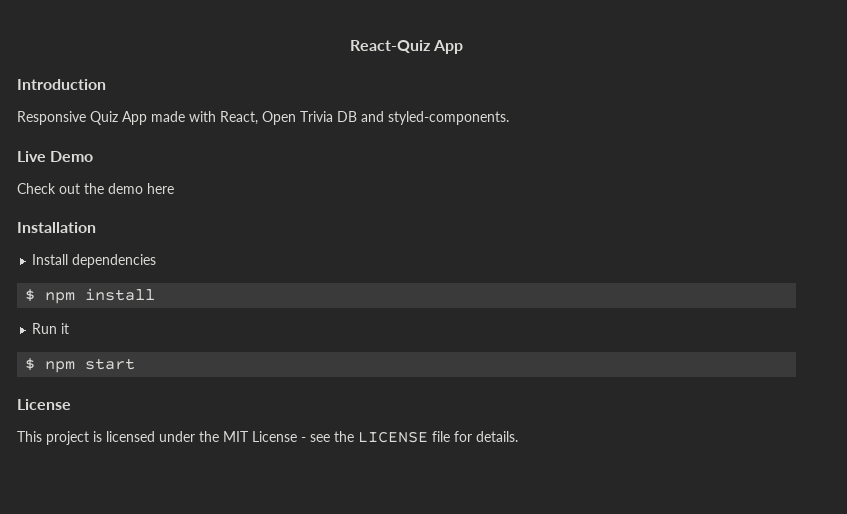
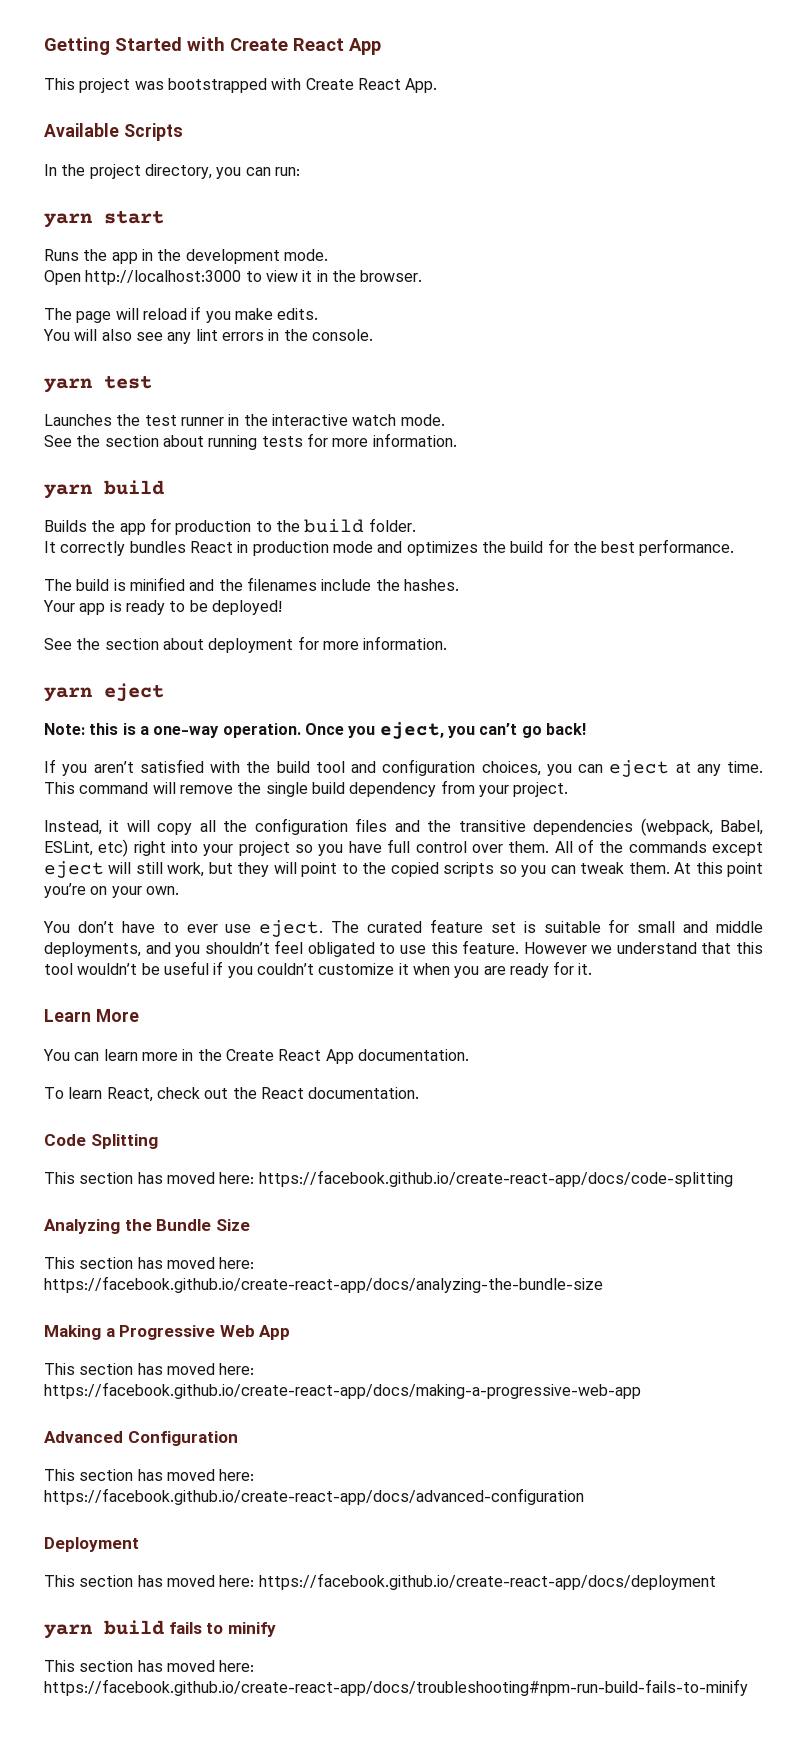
[349,40,464,54] [17,79,106,90] [17,111,509,125] [17,151,94,162] [17,183,174,194] [17,222,96,233] [32,254,157,268] [25,288,156,304] [32,323,70,334] [25,358,136,373] [17,399,71,410] [17,431,518,445] React-Quiz App // Introduction // Responsive Quiz App made with React, Open Trivia DB and styled-components. // Live Demo // Check out the demo here // Installation // Install dependencies // $ npm install // Run it // $ npm start // License // This project is licensed under the MIT License - see the LICENSE file for details. -> [44,37,381,55] [44,78,438,93] [44,123,183,141] [44,164,300,179] [44,210,164,228] [44,249,328,264] [44,270,423,285] [44,306,319,323] [43,329,373,344] [44,375,152,393] [44,414,445,426] [44,433,457,450] [44,480,164,499] [44,518,416,535] [44,539,735,556] [44,577,459,591] [43,600,282,615] [44,636,448,653] [44,683,164,702] [44,722,586,739] [44,759,763,777] [44,780,569,797] [44,818,763,836] [44,839,764,857] [44,861,764,878] [44,883,179,898] [43,919,763,937] [44,940,763,957] [44,961,593,978] [44,1009,139,1022] [43,1049,469,1064] [44,1087,420,1102] [44,1134,158,1149] [44,1170,733,1187] [44,1219,250,1234] [44,1257,255,1269] [44,1276,603,1293] [44,1325,291,1340] [44,1363,255,1375] [44,1382,641,1399] [44,1431,238,1446] [44,1469,255,1481] [44,1488,584,1505] [44,1537,139,1552] [44,1573,716,1590] [44,1620,276,1639] [44,1660,255,1672] [44,1679,748,1696] Getting Started with Create React App // This project was bootstrapped with Create React App. // Available Scripts // In the project directory, you can run: // yarn start // Runs the app in the development mode. // Open http://localhost:3000 to view it in the browser. // The page will reload if you make edits. // You will also see any lint errors in the console. // yarn test // Launches the test runner in the interactive watch mode. // See the section about running tests for more information. // yarn build // Builds the app for production to the build folder. // It correctly bundles React in production mode and optimizes the build for the best performance. // The build is minified and the filenames include the hashes. // Your app is ready to be deployed! // See the section about deployment for more information. // yarn eject // Note: this is a one-way operation. Once you eject, you can’t go back! // If you aren’t satisfied with the build tool and configuration choices, you can eject at any time. This command will remove the single build dependency from your project. // Instead, it will copy all the configuration files and the transitive dependencies (webpack, Babel, ESLint, etc) right into your project so you have full control over them. All of the commands except eject will still work, but they will point to the copied scripts so you can tweak them. At this point you’re on your own. // You don’t have to ever use eject. The curated feature set is suitable for small and middle deployments, and you shouldn’t feel obligated to use this feature. However we understand that this tool wouldn’t be useful if you couldn’t customize it when you are ready for it. // Learn More // You can learn more in the Create React App documentation. // To learn React, check out the React documentation. // Code Splitting // This section has moved here: https://facebook.github.io/create-react-app/docs/code-splitting // Analyzing the Bundle Size // This section has moved here: https://facebook.github.io/create-react-app/docs/analyzing-the-bundle-size // Making a Progressive Web App // This section has moved here: https://facebook.github.io/create-react-app/docs/making-a-progressive-web-app // Advanced Configuration // This section has moved here: https://facebook.github.io/create-react-app/docs/advanced-configuration // Deployment // This section has moved here: https://facebook.github.io/create-react-app/docs/deployment // yarn build fails to minify // This section has moved here: https://facebook.github.io/create-react-app/docs/troubleshooting#npm-run-build-fails-to-minify

